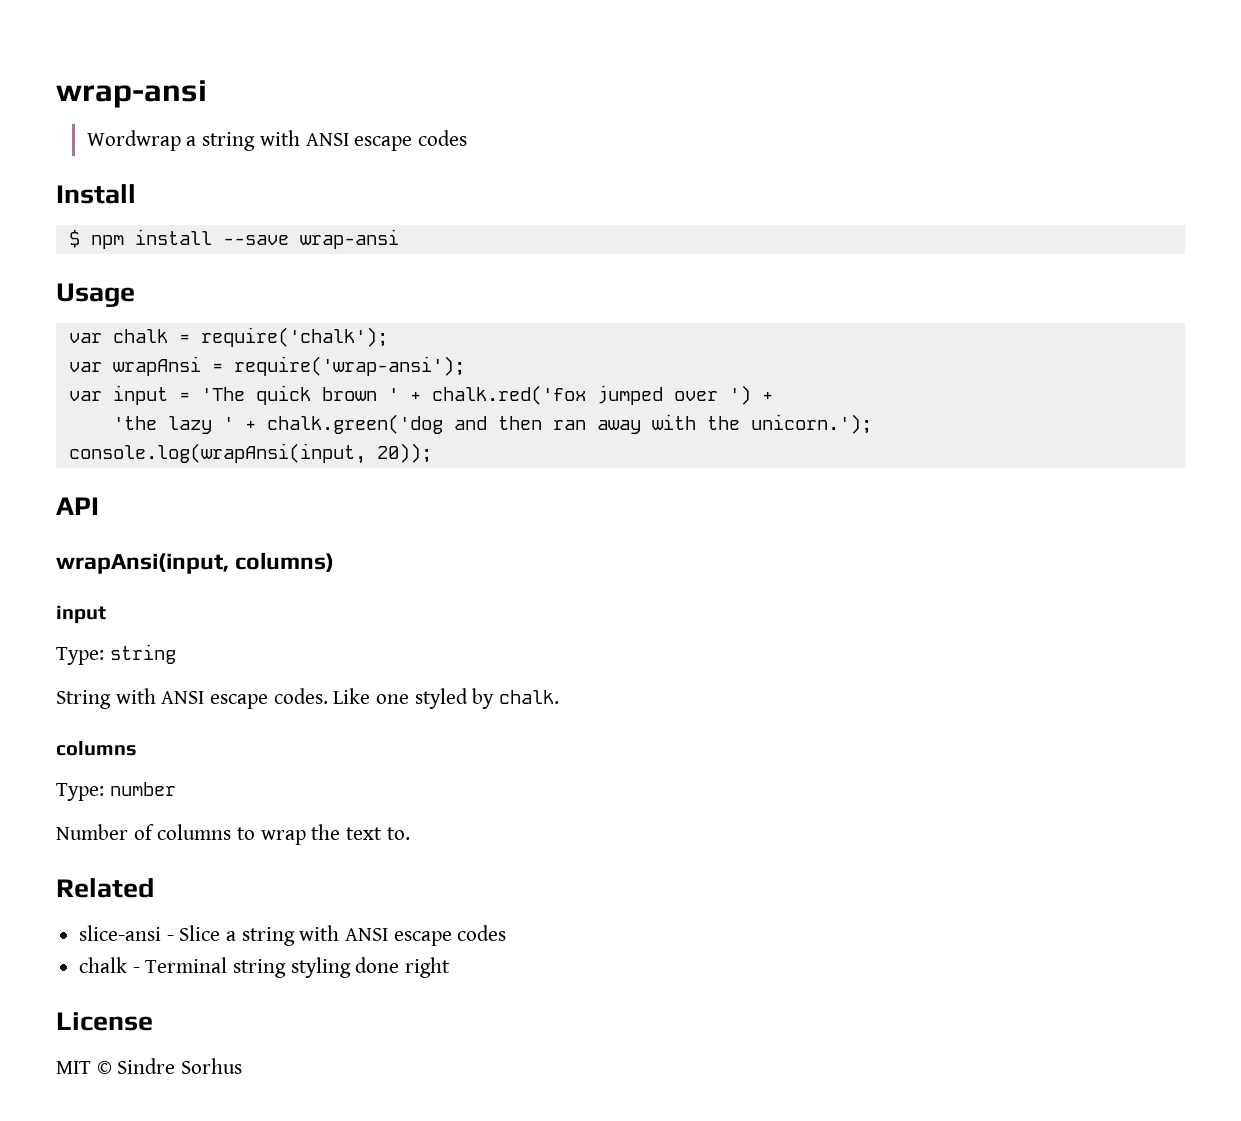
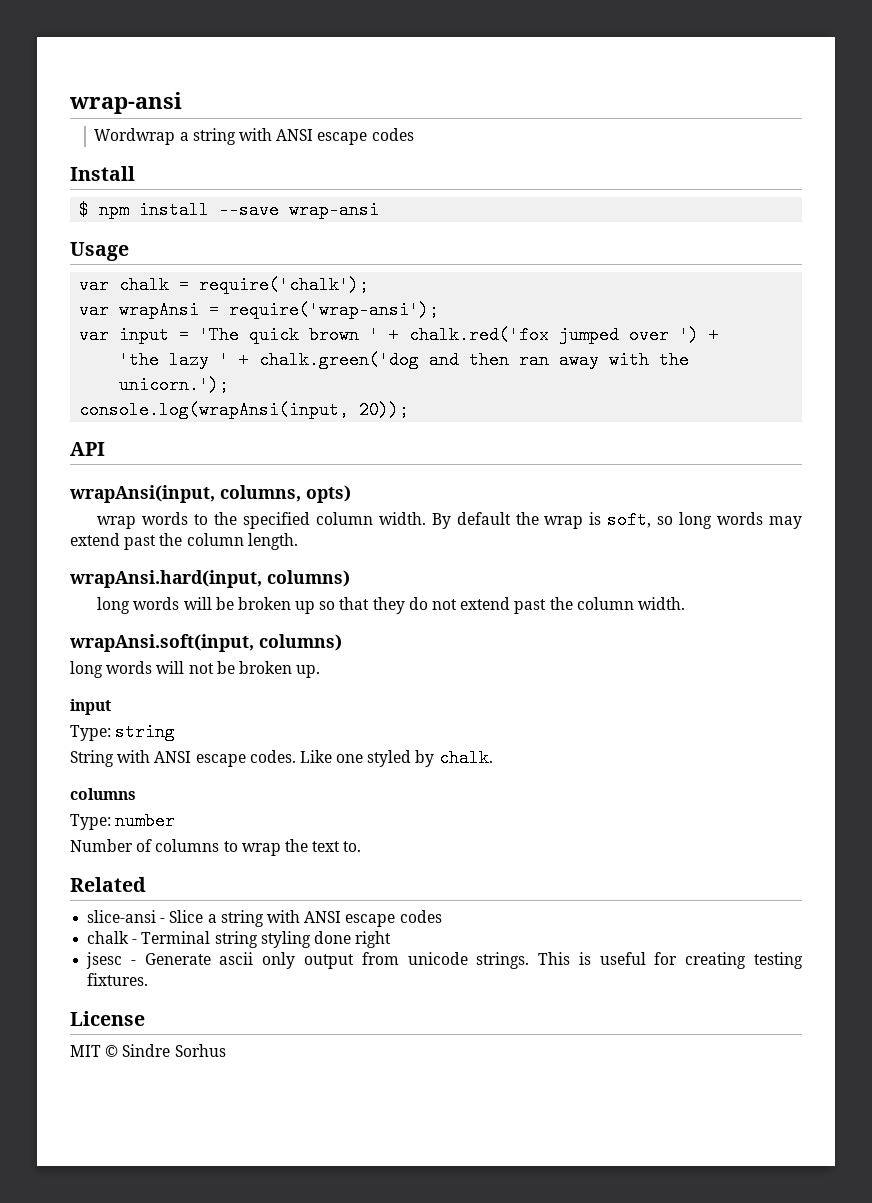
[235,552,335,572] columns) -> [220,485,351,503] [97,511,802,529] [70,533,298,550] [69,570,350,588] [97,597,685,614] [69,634,342,652] [70,661,321,678] columns, opts) // wrap words to the specified column width. By default the wrap is soft, so long words may extend past the column length. // wrapAnsi.hard(input, columns) // long words will be broken up so that they do not extend past the column width. // wrapAnsi.soft(input, columns) // long words will not be broken up.
(451, 967) none -> [86,952,803,969] [87,973,149,986] // jsesc - Generate ascii only output from unicode strings. This is useful for creating testing fixtures.

